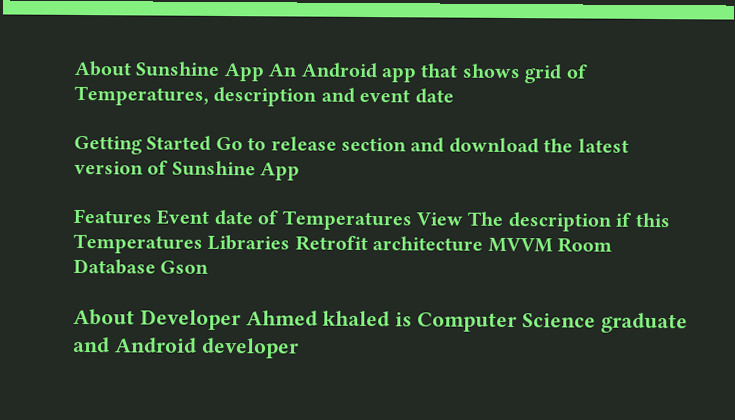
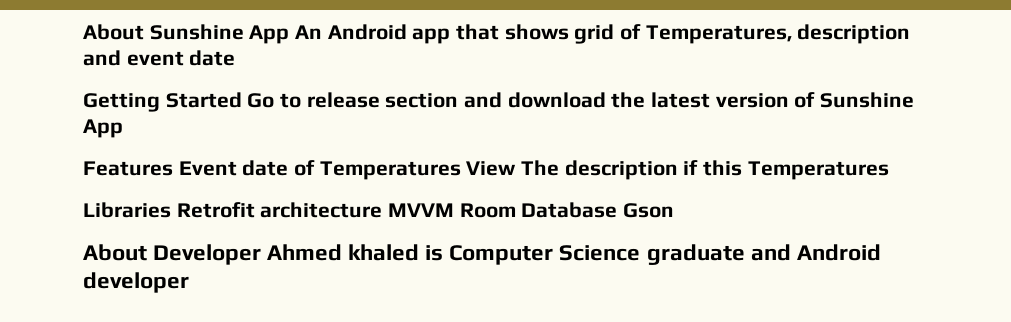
(203, 243) none -> (889, 170) //

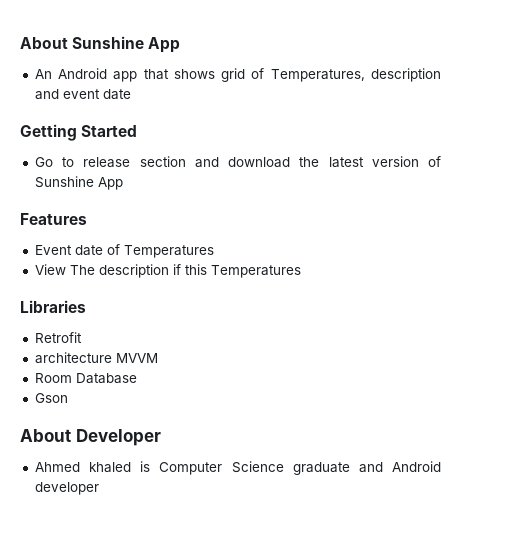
(290, 34) none -> (181, 45) //
(242, 100) none -> (138, 131) //
(173, 168) none -> (87, 219) //
(461, 170) none -> (214, 251) //
(171, 210) none -> (86, 306) //
(255, 210) none -> (82, 337) //
(455, 210) none -> (158, 358) //
(618, 210) none -> (137, 378) //
(262, 254) none -> (161, 437) //

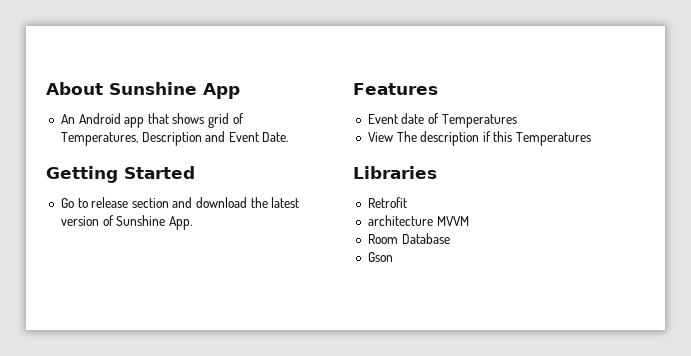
[371,68,442,82] [34,89,131,100] description and event date -> [141,131,289,146] Description and Event Date.
[97,177,123,190] App -> [168,216,192,230] App.
[20,429,161,446] [34,461,441,475] [34,482,99,495] // About Developer // Ahmed khaled is Computer Science graduate and Android developer -> (393, 257) none

